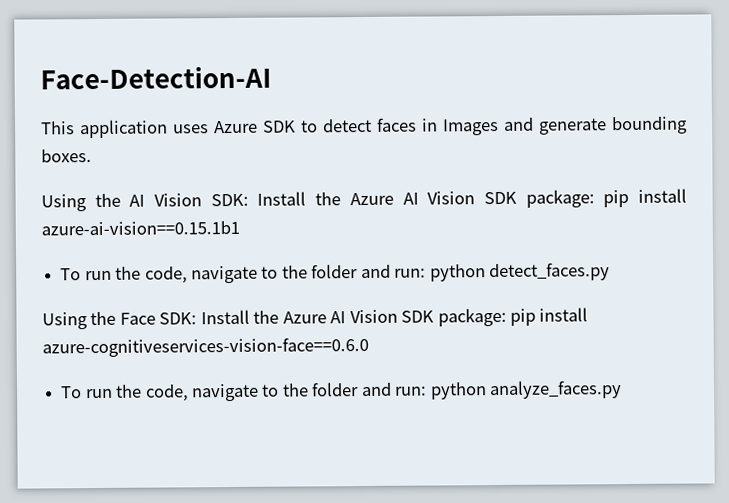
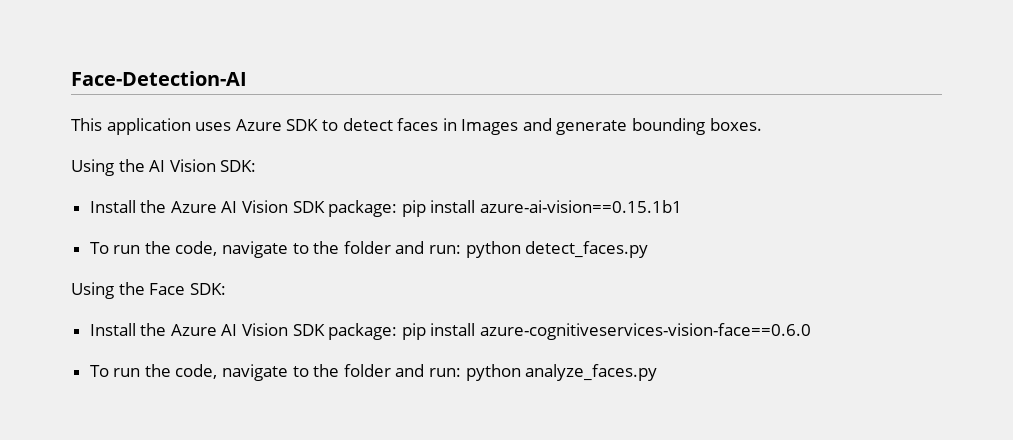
(249, 200) none -> (257, 166) //
(198, 318) none -> (226, 289) //

